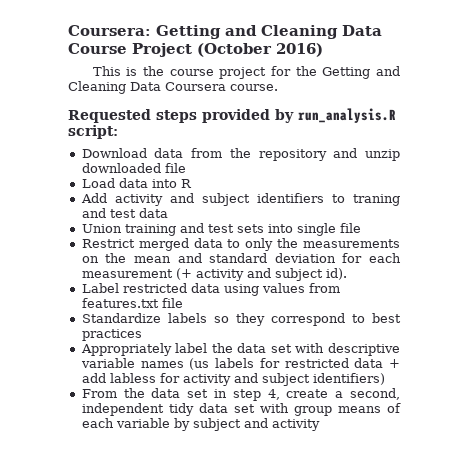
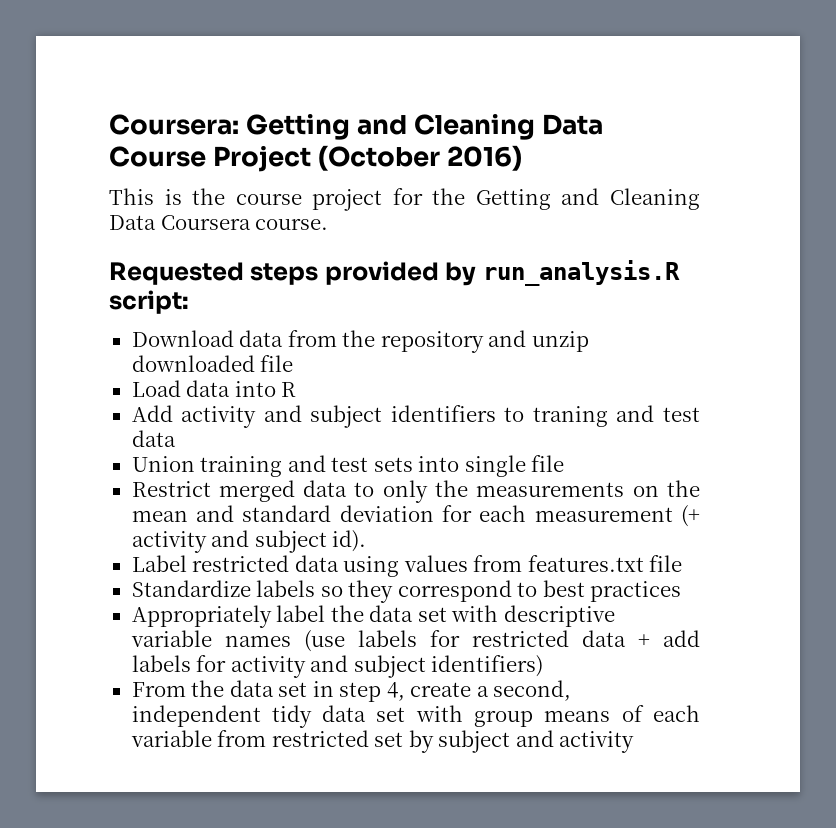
[189,358,210,370] (us -> [303,630,345,652] (use
[109,373,156,383] labless -> [131,655,191,672] labels
(170, 423) none -> [217,730,404,747] from restricted set

